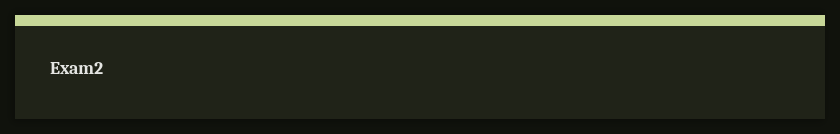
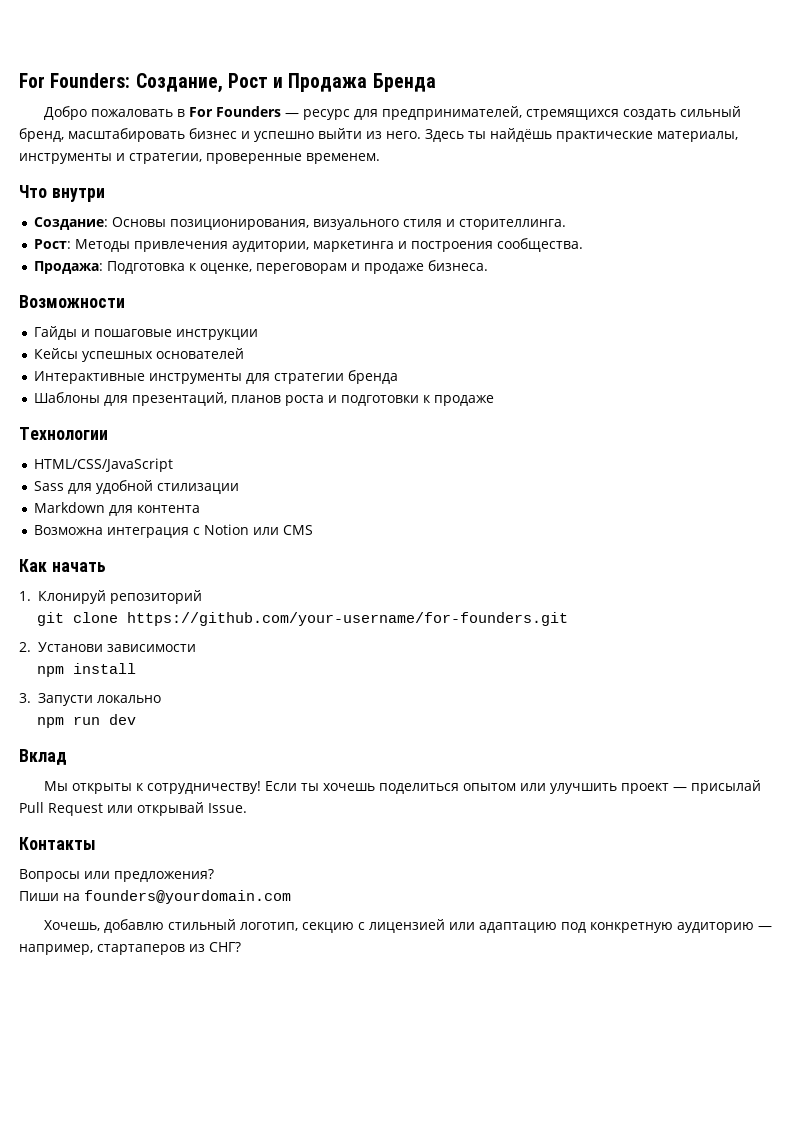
[50,62,103,74] Exam2 -> [19,73,436,93] [43,106,741,120] [19,128,738,142] [19,153,380,164] [19,185,105,202] [34,217,567,230] [34,238,584,252] [34,260,489,274] [19,295,125,308] [34,326,259,340] [34,348,245,362] [34,370,399,384] [34,392,495,406] [19,427,108,440] [34,458,174,472] [34,480,240,494] [34,502,201,516] [34,524,314,538] [19,559,106,572] [19,590,202,604] [37,612,569,626] [19,642,196,652] [37,663,137,677] [19,693,161,706] [37,714,137,728] [19,749,67,765] [43,780,761,794] [19,802,247,816] [19,837,96,850] [19,869,214,882] [19,890,291,904] [43,919,772,933] [19,942,241,955] For Founders: Создание, Рост и Продажа Бренда // Добро пожаловать в For Founders — ресурс для предпринимателей, стремящихся создать сильный бренд, масштабировать бизнес и успешно выйти из него. Здесь ты найдёшь практические материалы, инструменты и стратегии, проверенные временем. // Что внутри // Создание: Основы позиционирования, визуального стиля и сторителлинга. // Рост: Методы привлечения аудитории, маркетинга и построения сообщества. // Продажа: Подготовка к оценке, переговорам и продаже бизнеса. // Возможности // Гайды и пошаговые инструкции // Кейсы успешных основателей // Интерактивные инструменты для стратегии бренда // Шаблоны для презентаций, планов роста и подготовки к продаже // Технологии // HTML/CSS/JavaScript // Sass для удобной стилизации // Markdown для контента // Возможна интеграция с Notion или CMS // Как начать // 1. Клонируй репозиторий // git clone https://github.com/your-username/for-founders.git // 2. Установи зависимости // npm install // 3. Запусти локально // npm run dev // Вклад // Мы открыты к сотрудничеству! Если ты хочешь поделиться опытом или улучшить проект — присылай Pull Request или открывай Issue. // Контакты // Вопросы или предложения? // Пиши на founders@yourdomain.com // Хочешь, добавлю стильный логотип, секцию с лицензией или адаптацию под конкретную аудиторию — например, стартаперов из СНГ?

